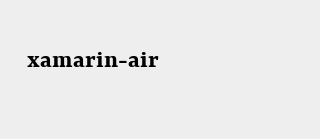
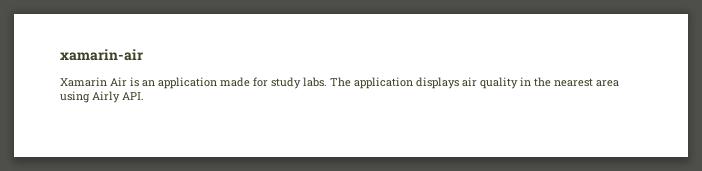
(159, 59) none -> [60,77,619,89] [60,91,144,103] // Xamarin Air is an application made for study labs. The application displays air quality in the nearest area using Airly API.

